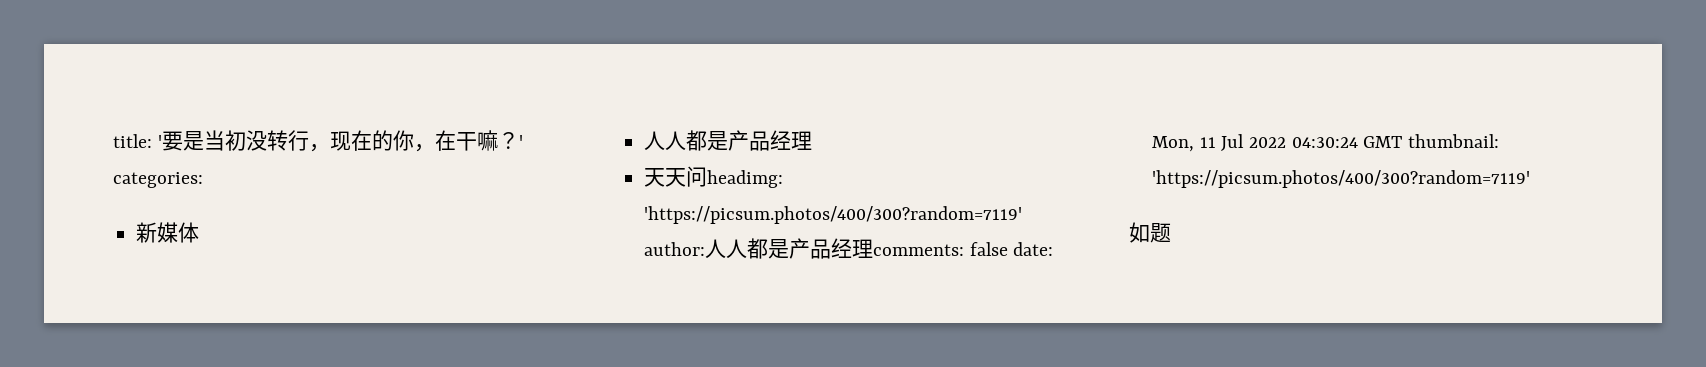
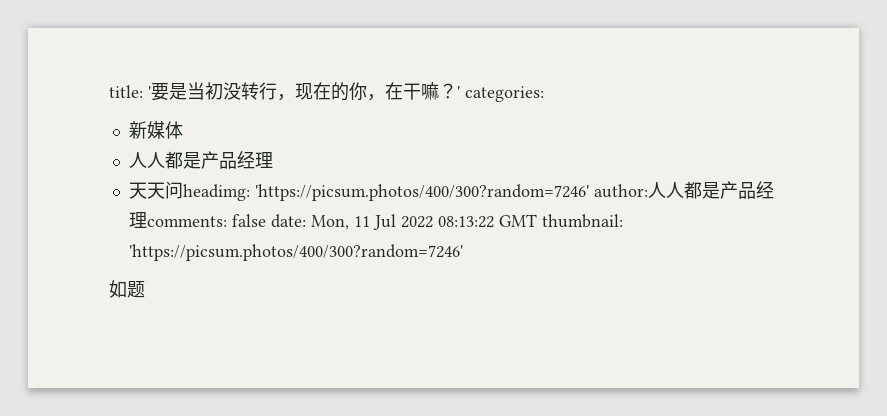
[644,206,1023,224] 'https://picsum.photos/400/300?random=7119' -> [254,184,589,201] 'https://picsum.photos/400/300?random=7246'
[1291,137,1358,148] 04:30:24 -> [437,216,494,228] 08:13:22
[1152,170,1531,188] 'https://picsum.photos/400/300?random=7119' -> [128,244,463,261] 'https://picsum.photos/400/300?random=7246'

